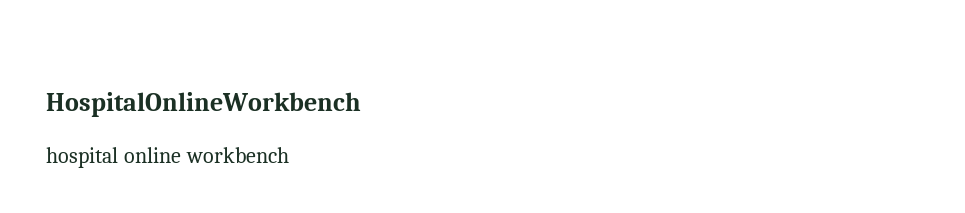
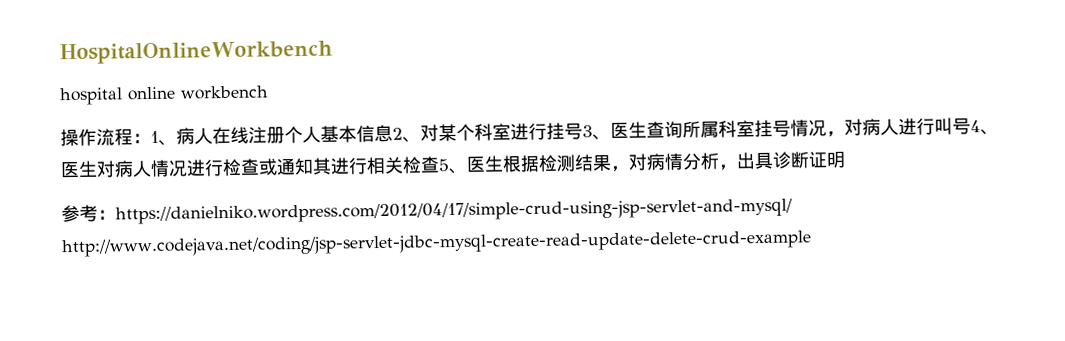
(289, 155) none -> [60,117,999,147] [60,150,845,178] [61,198,793,225] [61,230,812,258] // 操作流程：1、病人在线注册个人基本信息2、对某个科室进行挂号3、医生查询所属科室挂号情况，对病人进行叫号4、医生对病人情况进行检查或通知其进行相关检查5、医生根据检测结果，对病情分析，出具诊断证明 // 参考：https://danielniko.wordpress.com/2012/04/17/simple-crud-using-jsp-servlet-and-mysql/ http://www.codejava.net/coding/jsp-servlet-jdbc-mysql-create-read-update-delete-crud-example

